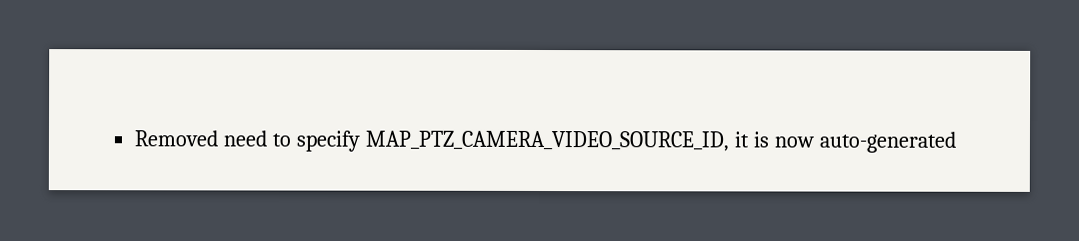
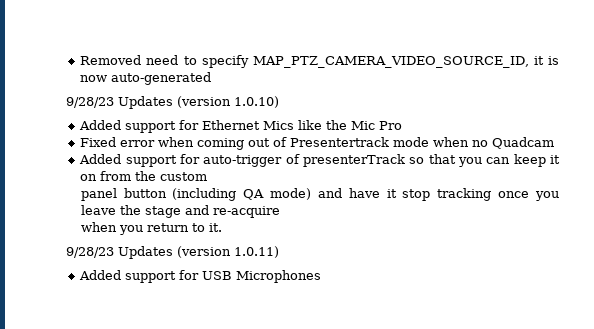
(956, 142) none -> [66,96,279,109] [79,120,403,133] [80,137,555,150] [79,154,560,167] [80,171,208,181] [80,188,560,201] [80,205,280,218] [80,222,222,235] [66,246,279,259] [79,270,322,283] // 9/28/23 Updates (version 1.0.10) // Added support for Ethernet Mics like the Mic Pro // Fixed error when coming out of Presentertrack mode when no Quadcam // Added support for auto-trigger of presenterTrack so that you can keep it on from the custom // panel button (including QA mode) and have it stop tracking once you leave the stage and re-acquire // when you return to it. // 9/28/23 Updates (version 1.0.11) // Added support for USB Microphones

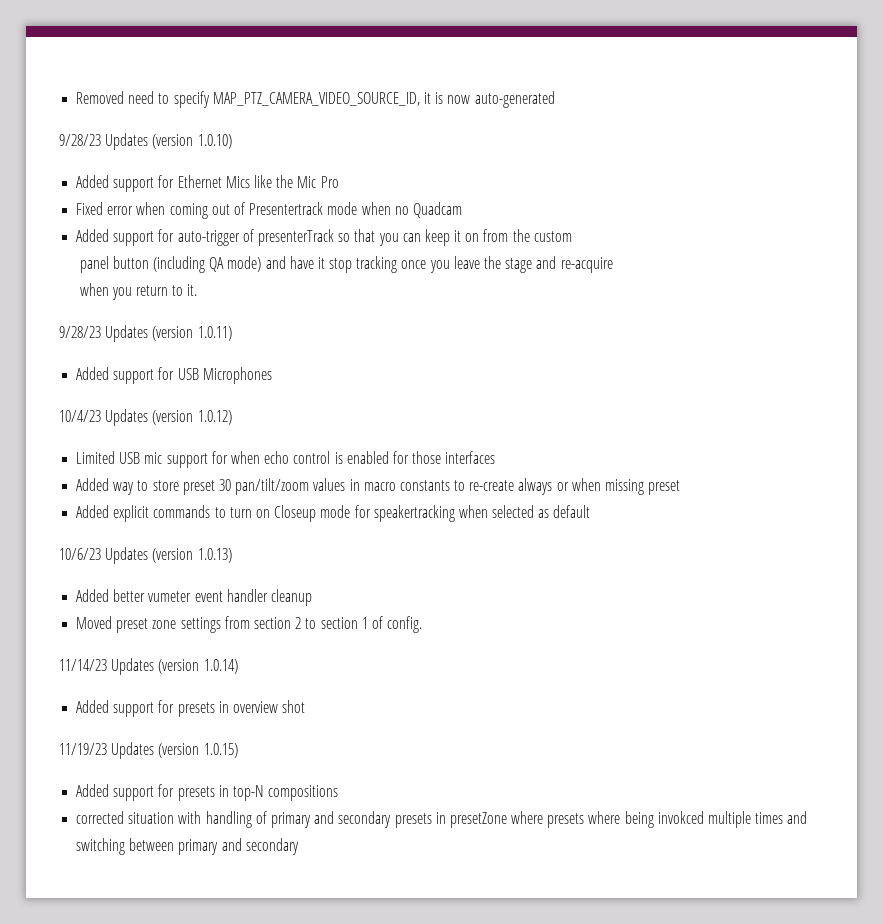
(322, 276) none -> [59,409,232,426] [76,451,496,468] [76,478,681,495] [76,505,591,522] [59,547,232,564] [76,589,312,606] [76,616,423,633] [59,658,238,675] [76,700,306,717] [59,742,238,759] [76,784,339,801] [76,811,808,828] [76,838,299,855] // 10/4/23 Updates (version 1.0.12) // Limited USB mic support for when echo control is enabled for those interfaces // Added way to store preset 30 pan/tilt/zoom values in macro constants to re-create always or when missing preset // Added explicit commands to turn on Closeup mode for speakertracking when selected as default // 10/6/23 Updates (version 1.0.13) // Added better vumeter event handler cleanup // Moved preset zone settings from section 2 to section 1 of config. // 11/14/23 Updates (version 1.0.14) // Added support for presets in overview shot // 11/19/23 Updates (version 1.0.15) // Added support for presets in top-N compositions // corrected situation with handling of primary and secondary presets in presetZone where presets where being invokced multiple times and switching between primary and secondary

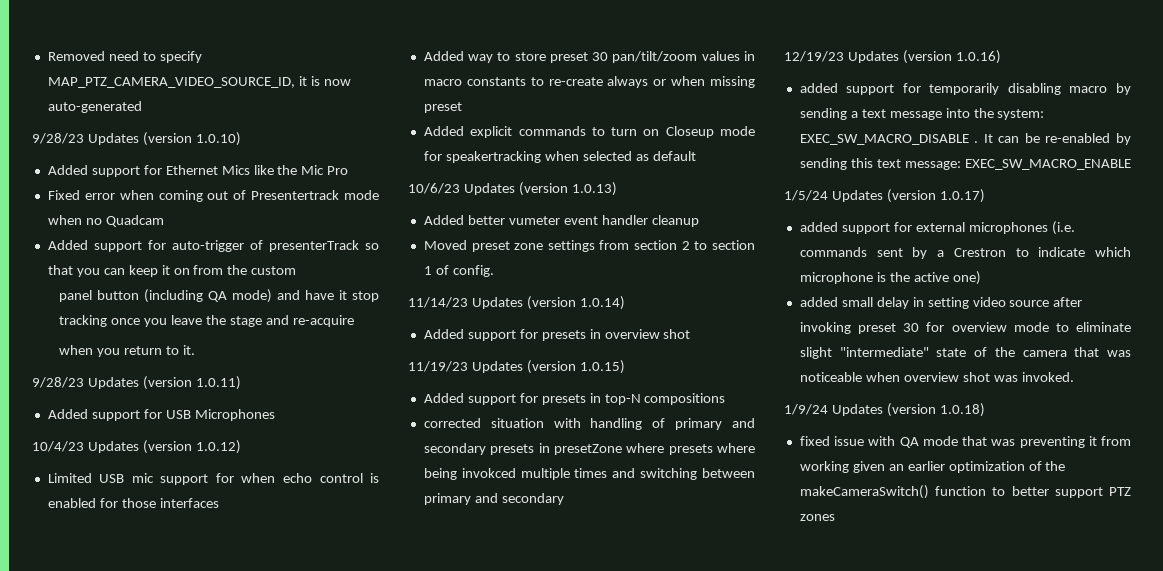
(299, 846) none -> [784,50,1001,64] [799,83,1131,95] [799,108,1045,120] [799,133,1131,145] [799,158,1131,170] [784,189,985,203] [799,221,1075,235] [799,247,1131,259] [799,271,981,285] [799,297,1083,309] [799,322,1131,334] [799,347,1131,359] [799,372,1074,382] [784,403,985,417] [799,436,1131,448] [799,461,1066,473] [799,485,1131,499] [799,514,835,521] // 12/19/23 Updates (version 1.0.16) // added support for temporarily disabling macro by sending a text message into the system: EXEC_SW_MACRO_DISABLE . It can be re-enabled by sending this text message: EXEC_SW_MACRO_ENABLE // 1/5/24 Updates (version 1.0.17) // added support for external microphones (i.e. commands sent by a Crestron to indicate which microphone is the active one) // added small delay in setting video source after invoking preset 30 for overview mode to eliminate slight "intermediate" state of the camera that was noticeable when overview shot was invoked. // 1/9/24 Updates (version 1.0.18) // fixed issue with QA mode that was preventing it from working given an earlier optimization of the makeCameraSwitch() function to better support PTZ zones

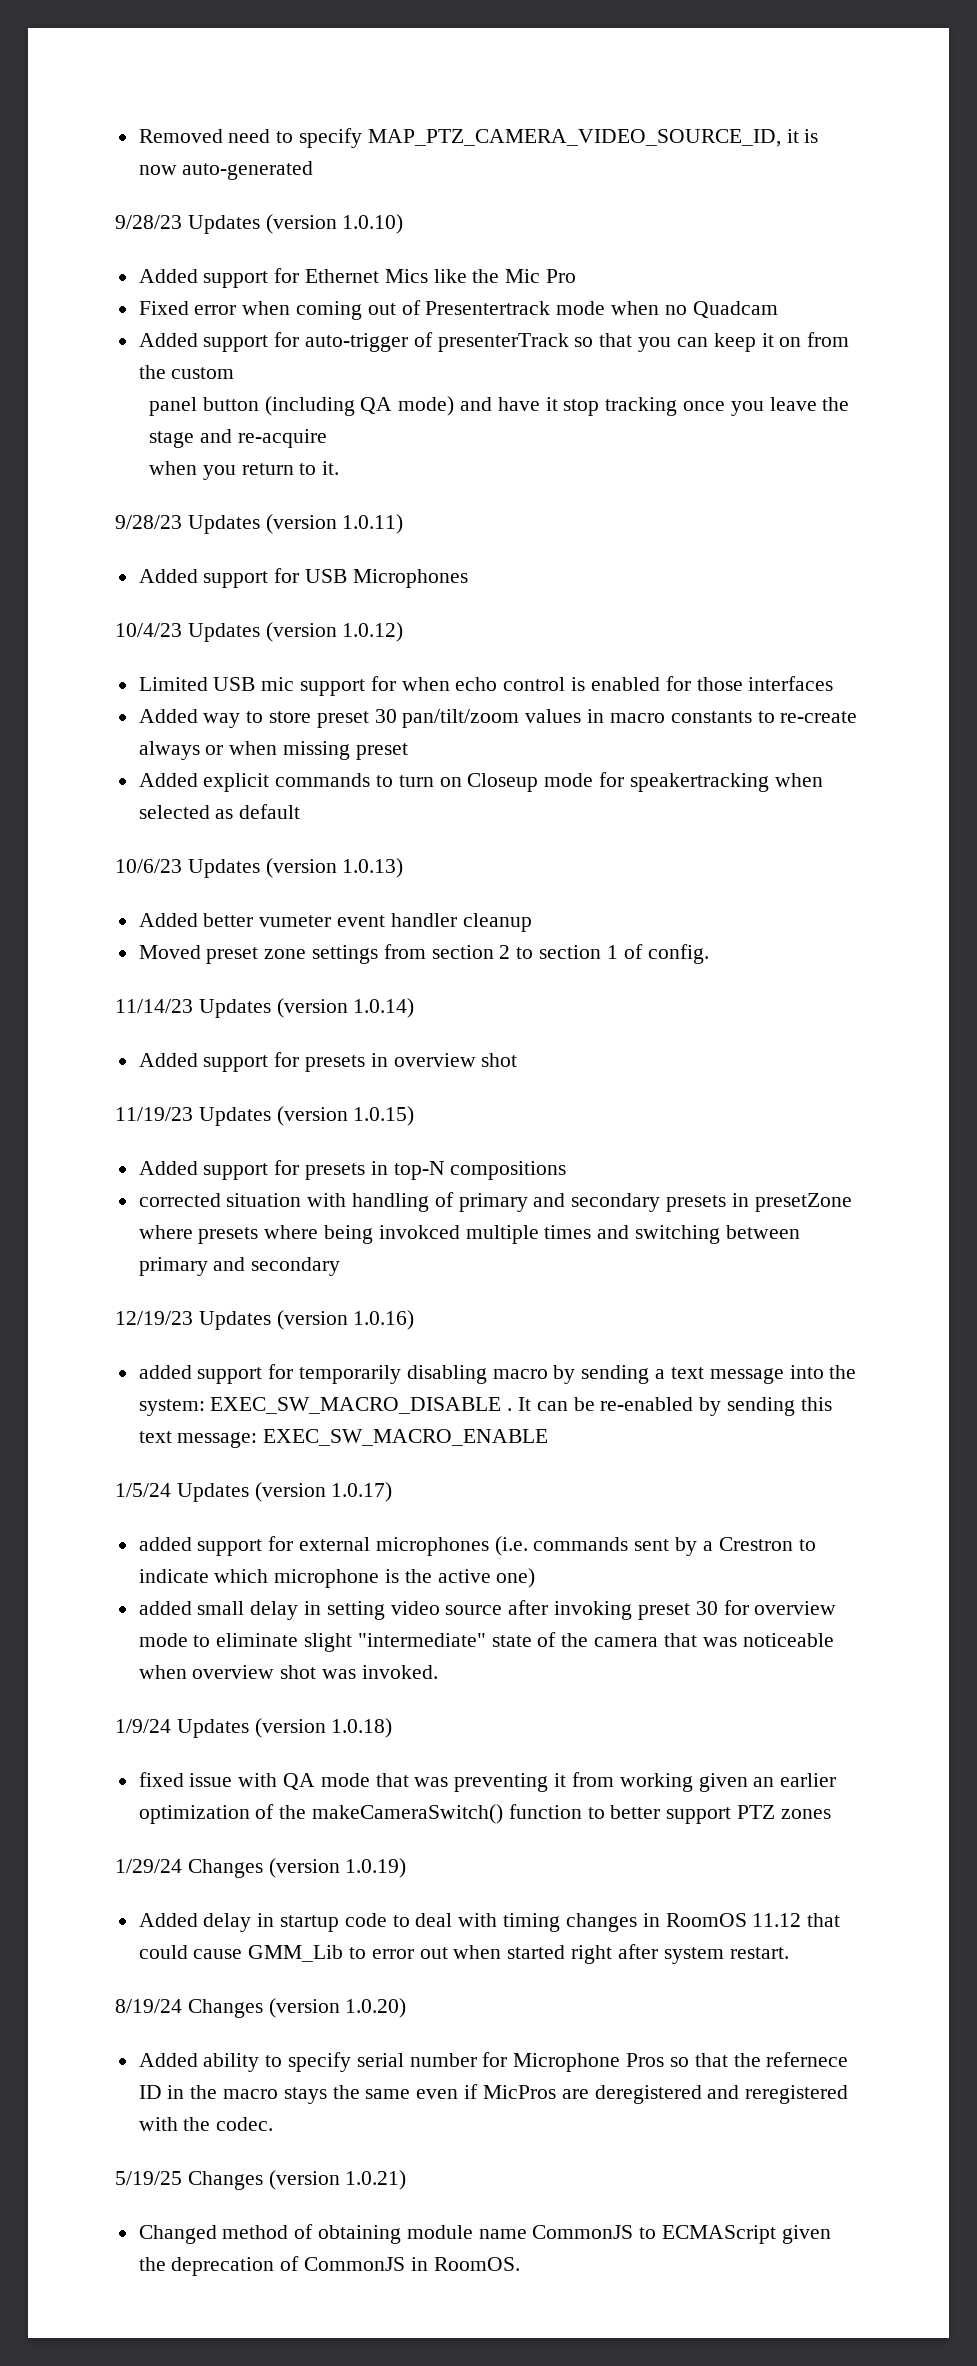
(835, 517) none -> [115,1858,407,1878] [138,1913,841,1932] [138,1944,789,1964] [115,1998,407,2018] [138,2052,849,2072] [138,2084,849,2104] [138,2117,274,2131] [115,2170,407,2190] [138,2224,831,2244] [138,2256,520,2276] // 1/29/24 Changes (version 1.0.19) // Added delay in startup code to deal with timing changes in RoomOS 11.12 that could cause GMM_Lib to error out when started right after system restart. // 8/19/24 Changes (version 1.0.20) // Added ability to specify serial number for Microphone Pros so that the refernece ID in the macro stays the same even if MicPros are deregistered and reregistered with the codec. // 5/19/25 Changes (version 1.0.21) // Changed method of obtaining module name CommonJS to ECMAScript given the deprecation of CommonJS in RoomOS.

